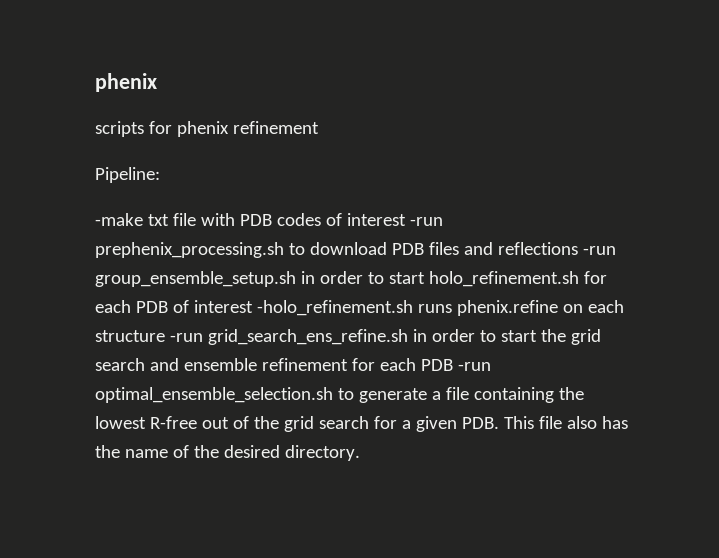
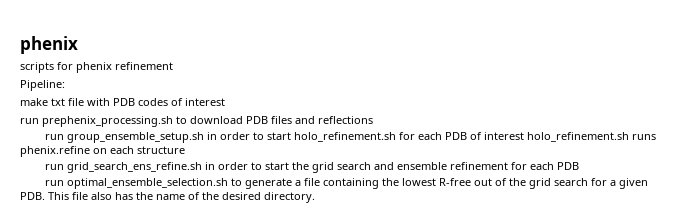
[95,213,143,226] -make -> [20,98,48,106] make
[409,217,443,226] -run -> [20,118,39,124] // run
[582,246,616,255] -run -> [45,134,65,140] // run
[256,300,413,316] -holo_refinement.sh -> [527,132,630,142] holo_refinement.sh
[169,333,203,342] -run -> [45,164,65,170] // run
[457,362,491,371] -run -> [45,180,65,186] // run

